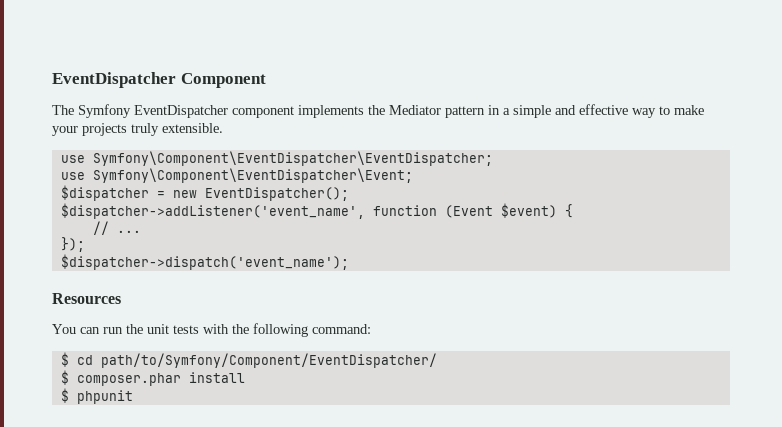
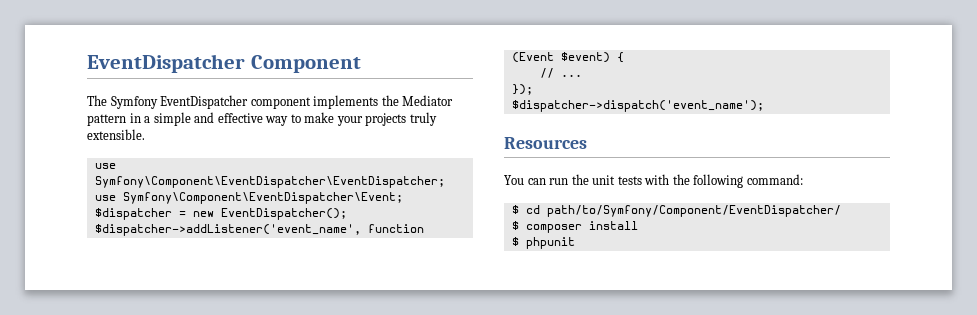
[76,373,181,386] composer.phar -> [525,224,582,233] composer

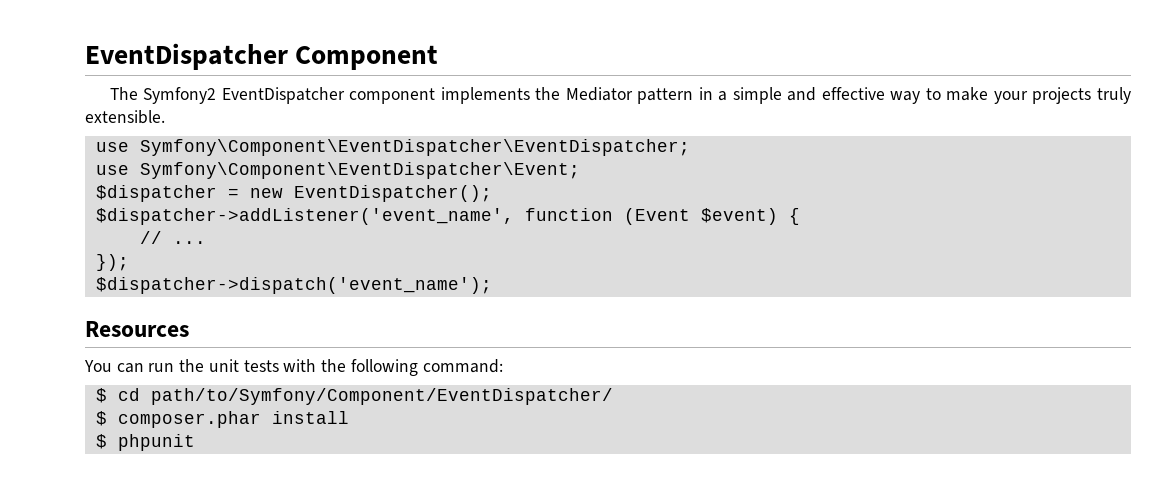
[110,96,158,109] Symfony -> [143,87,217,104] Symfony2
[525,224,582,233] composer -> [117,411,261,428] composer.phar

